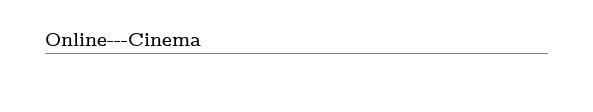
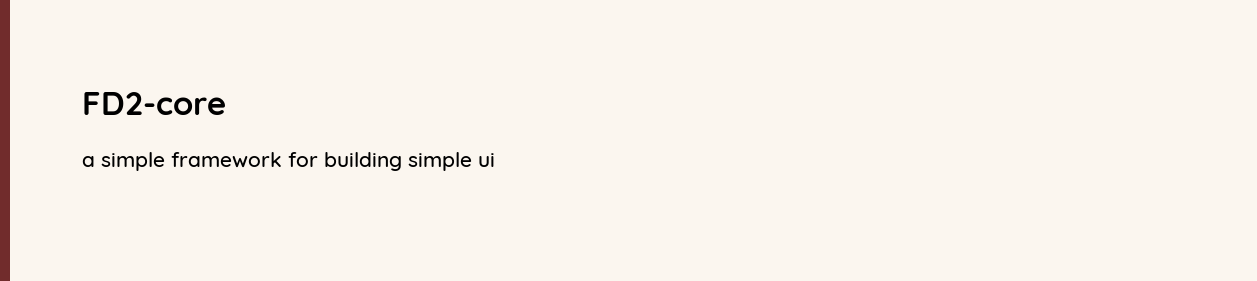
[45,33,201,46] Online---Cinema -> [82,92,226,115] [82,152,495,171] FD2-core // a simple framework for building simple ui

